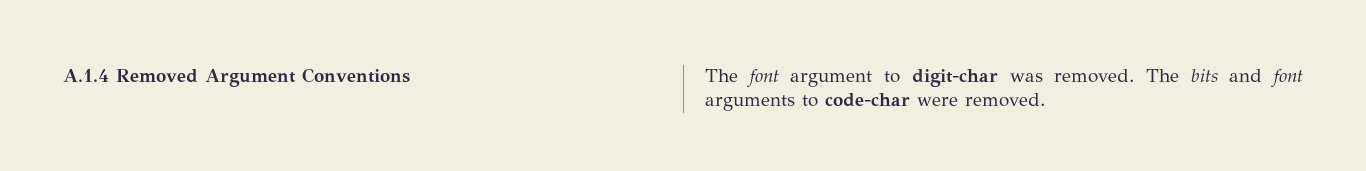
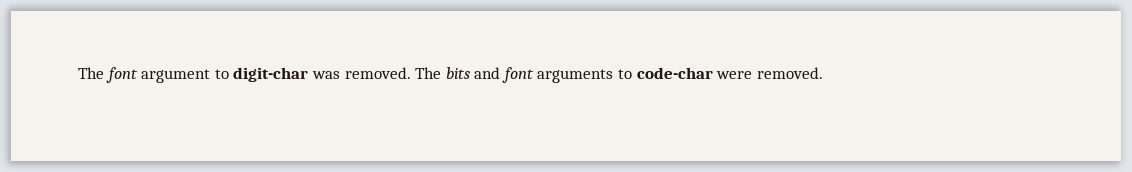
[63,68,410,87] A.1.4 Removed Argument Conventions // -> (78, 73) none

